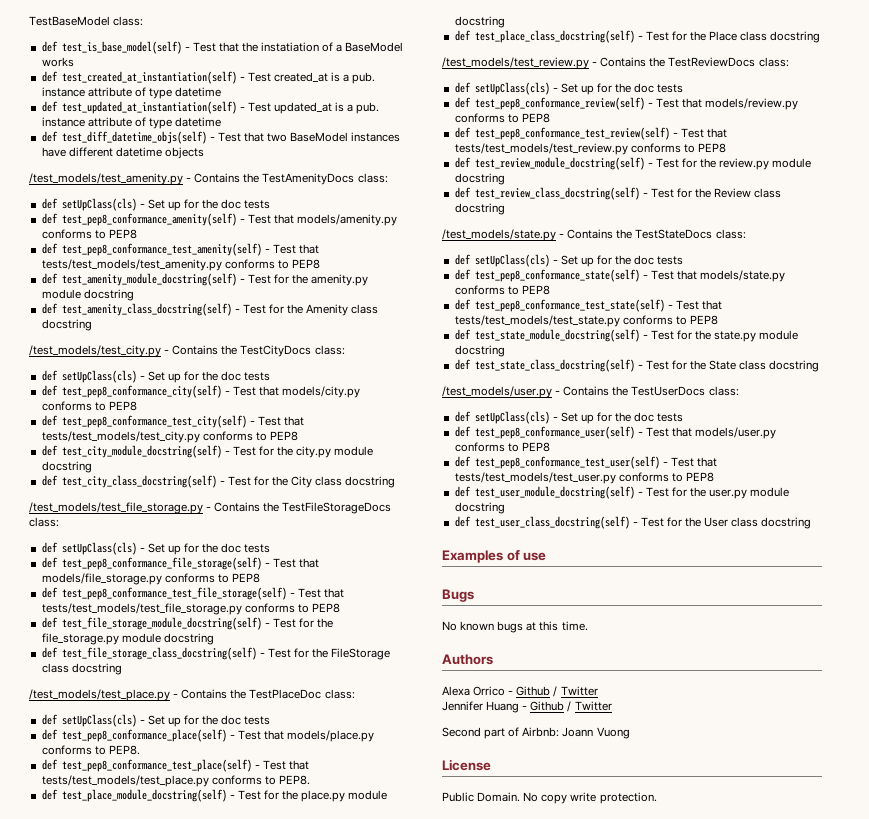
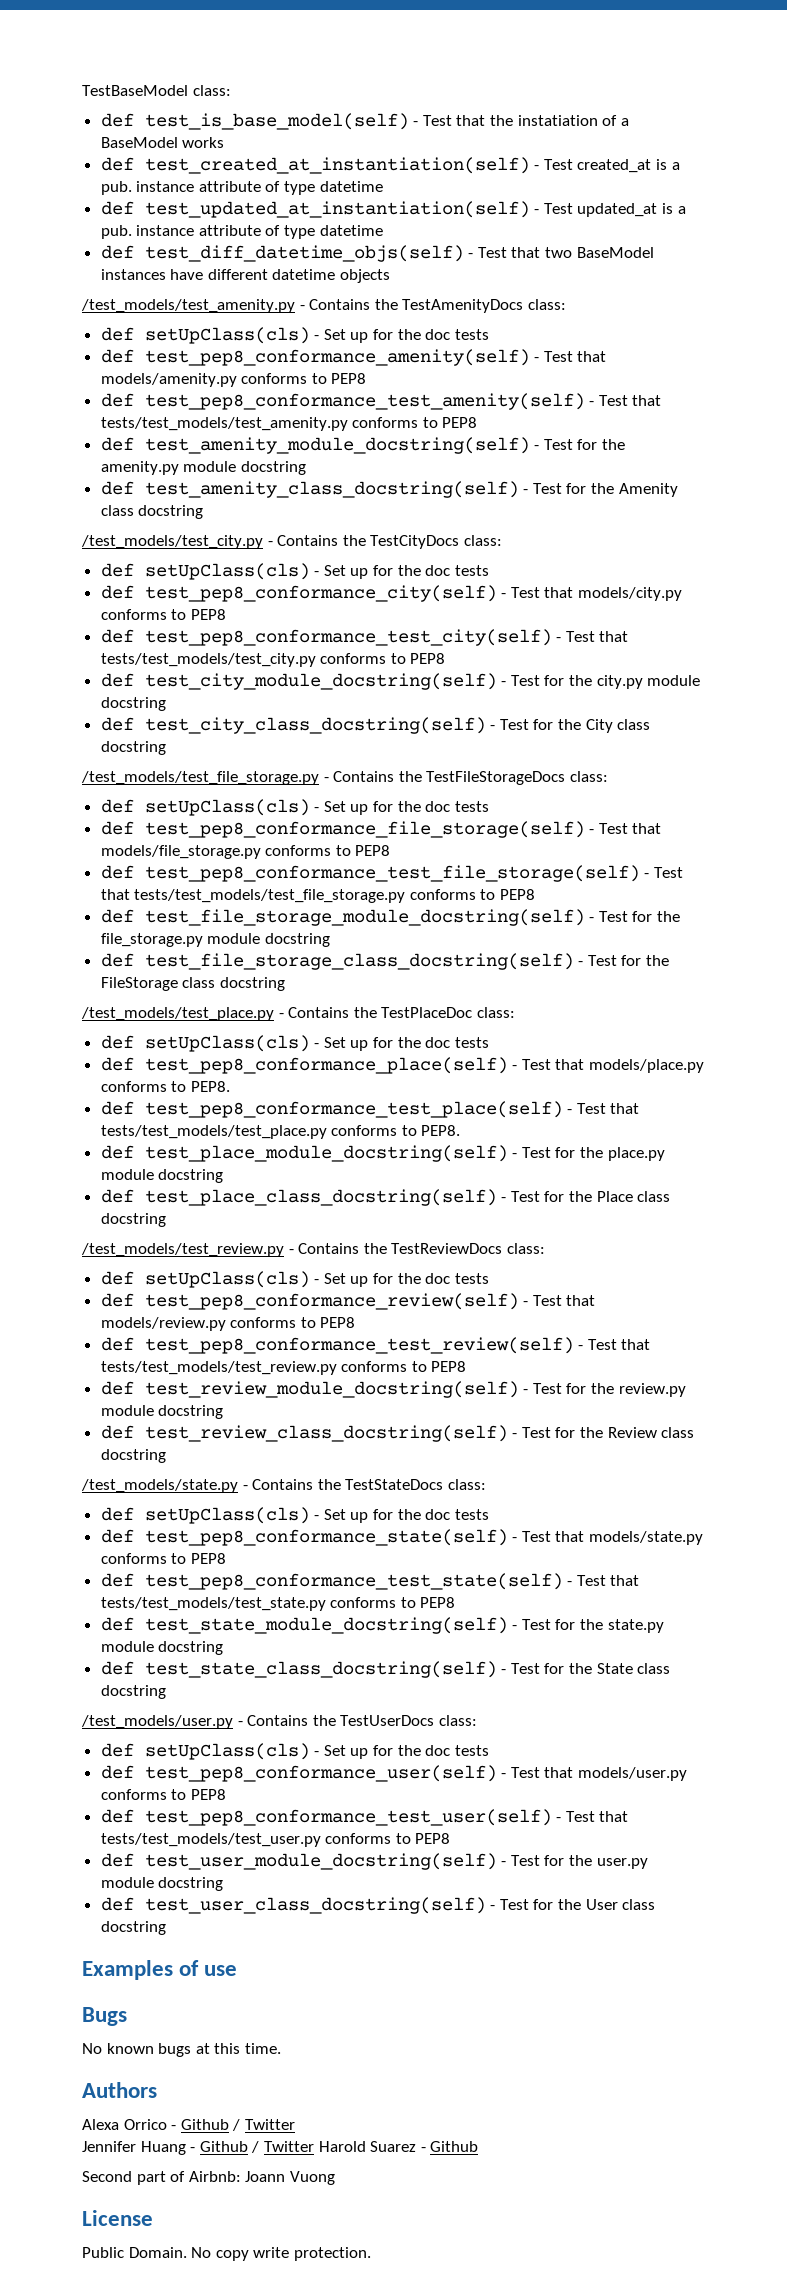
(612, 706) none -> [318,2141,479,2152] Harold Suarez - Github

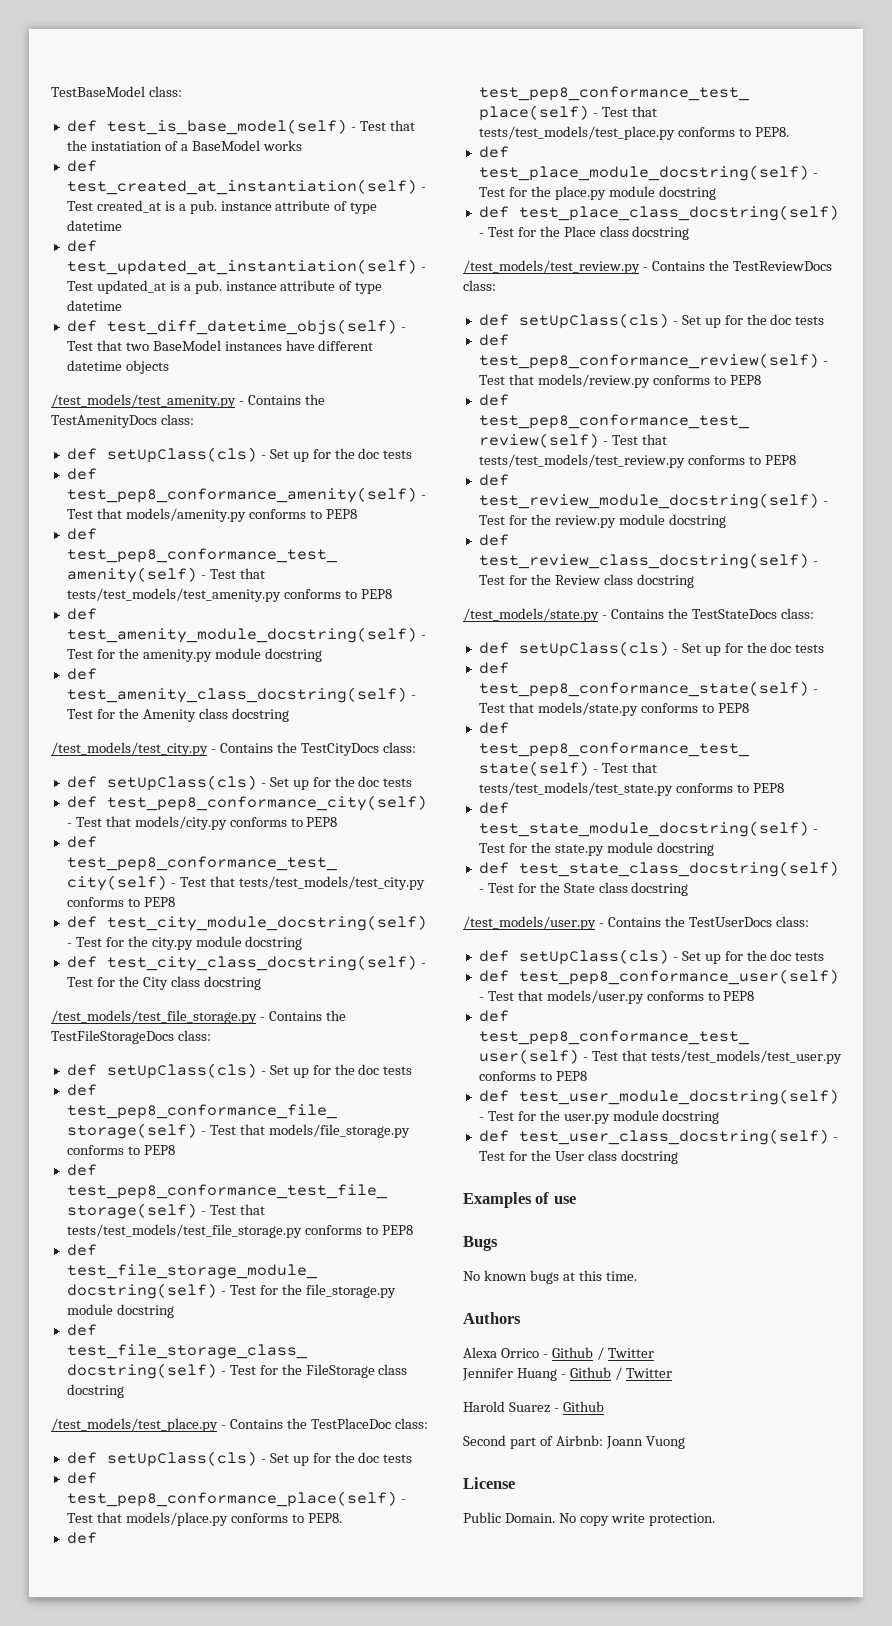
(314, 2146) none -> (672, 1373) //

